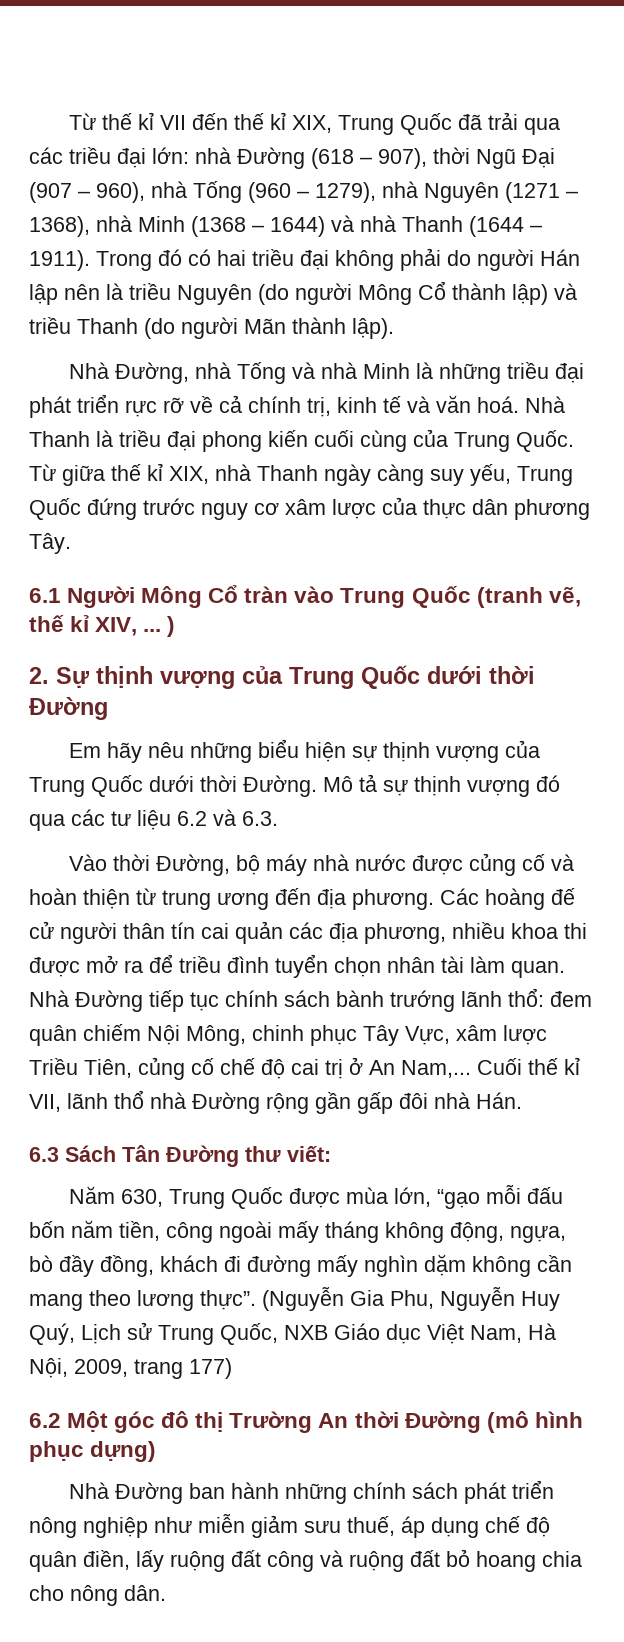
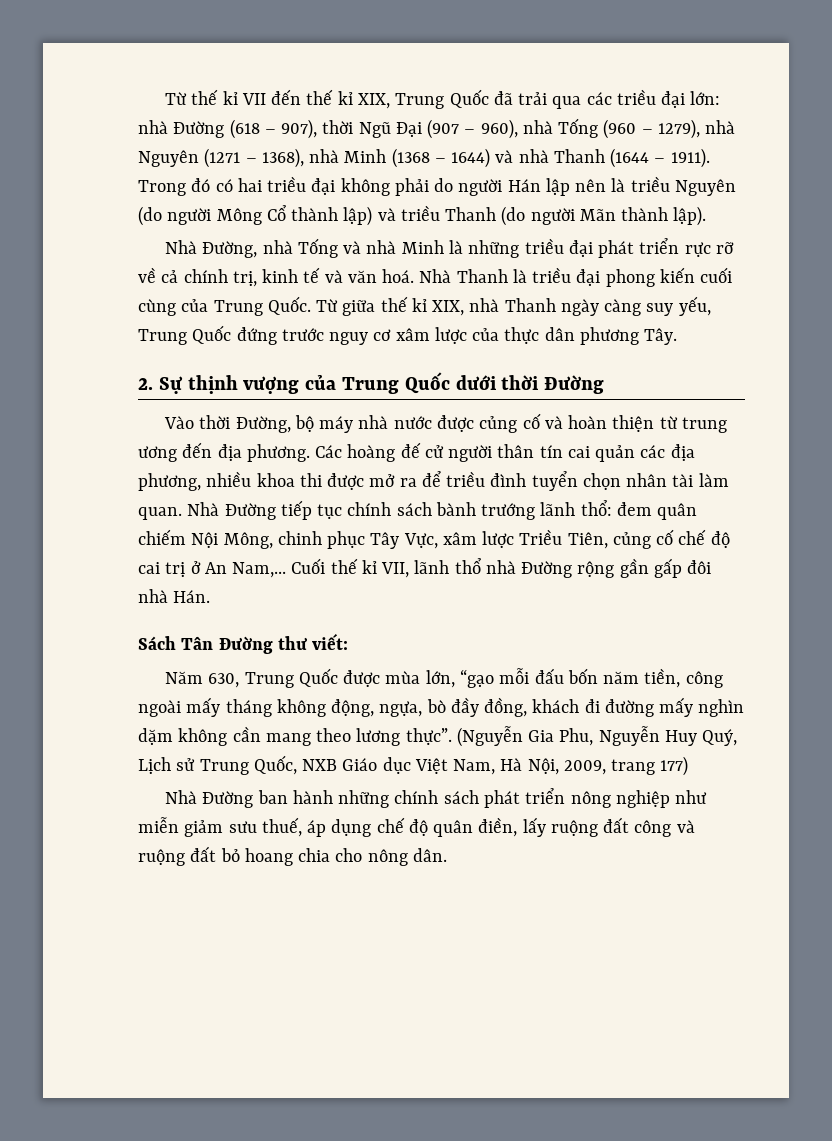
[29,585,581,608] [29,614,176,637] // 6.1 Người Mông Cổ tràn vào Trung Quốc (tranh vẽ, thế kỉ XIV, ... ) -> (678, 336) none
[69,739,541,763] [29,774,560,797] [29,809,278,831] // Em hãy nêu những biểu hiện sự thịnh vượng của Trung Quốc dưới thời Đường. Mô tả sự thịnh vượng đó qua các tư liệu 6.2 và 6.3. -> (605, 384) none
[29,1147,59,1162] 6.3 -> (211, 596) none
[29,1411,583,1433] [29,1441,157,1462] // 6.2 Một góc đô thị Trường An thời Đường (mô hình phục dựng) -> (689, 766) none

